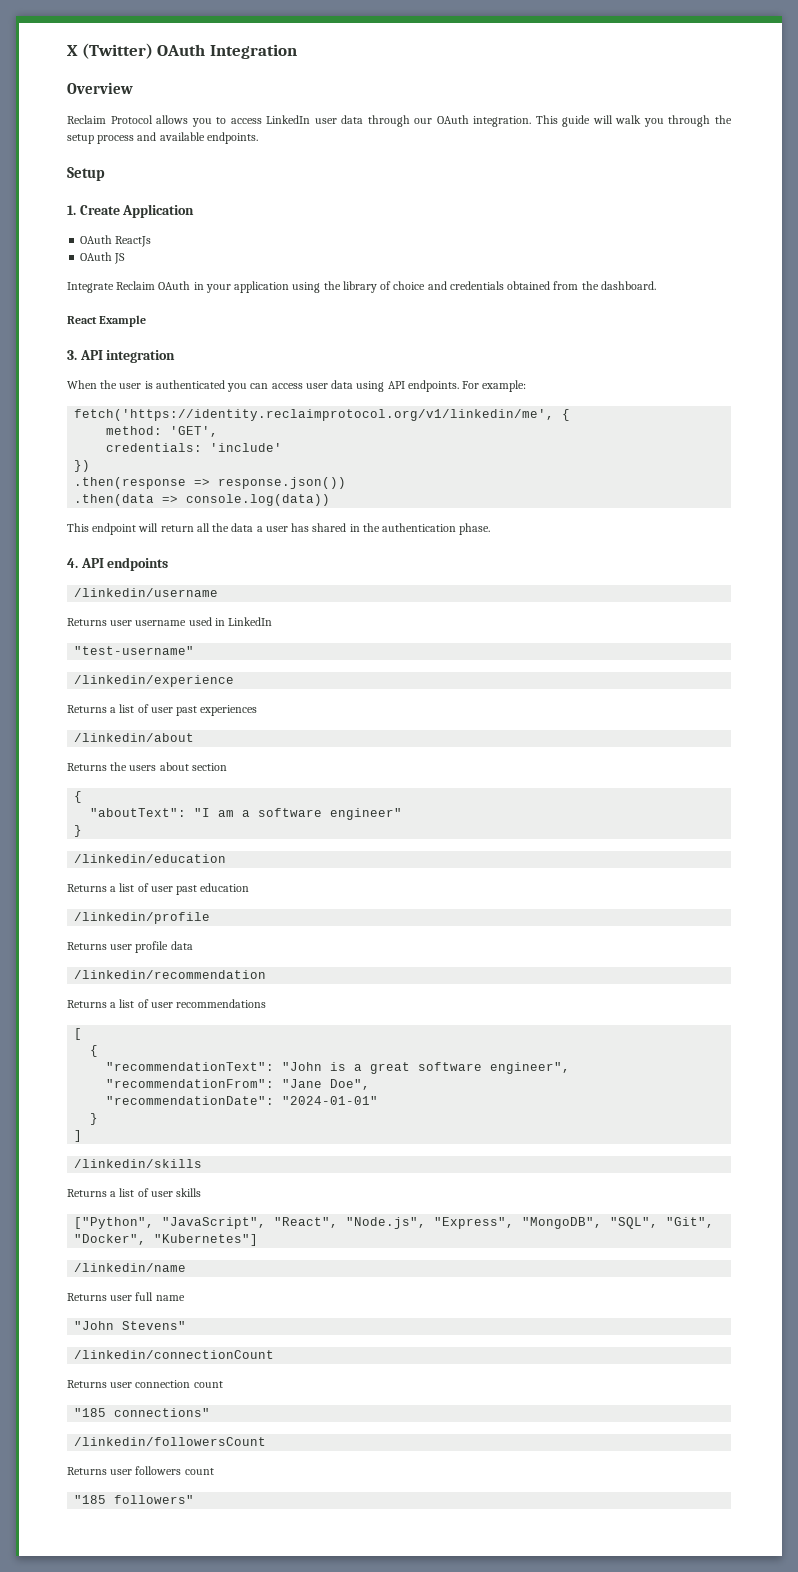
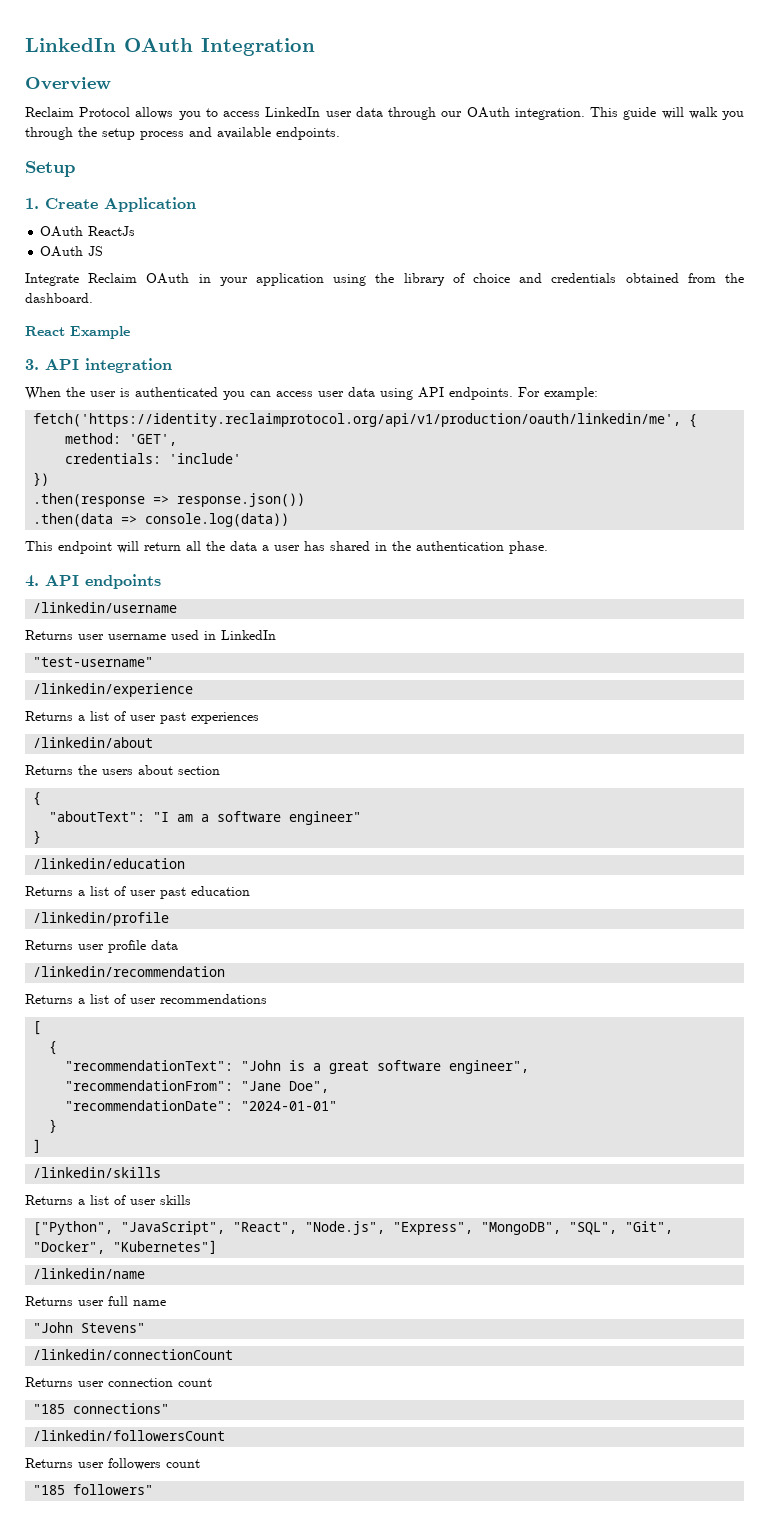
[67,43,153,59] X (Twitter) -> [25,38,116,52] LinkedIn
[74,409,555,421] fetch('https://identity.reclaimprotocol.org/v1/linkedin/me', -> [33,413,682,427] fetch('https://identity.reclaimprotocol.org/api/v1/production/oauth/linkedin/me',

